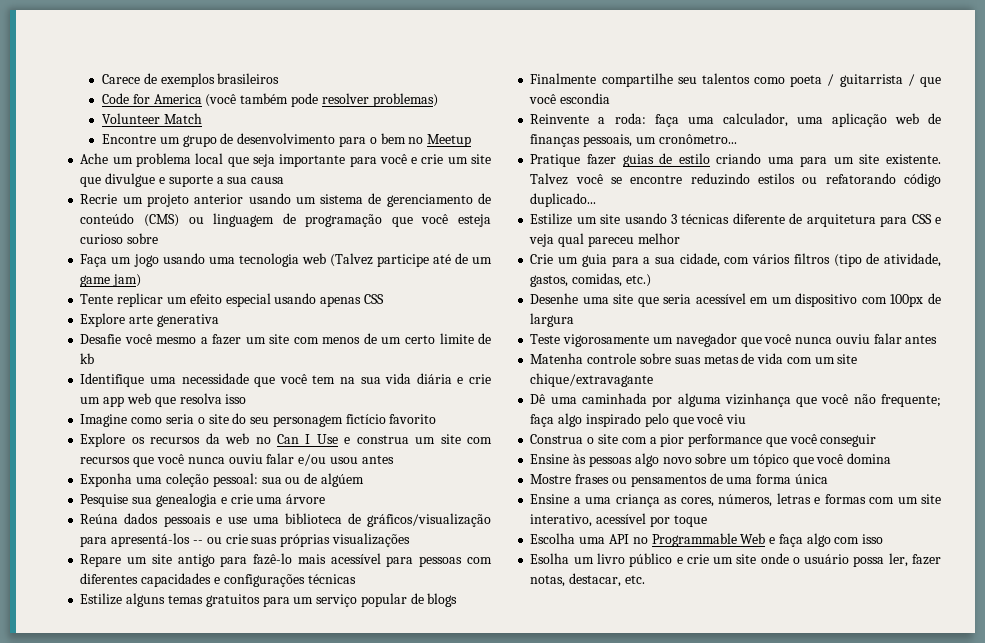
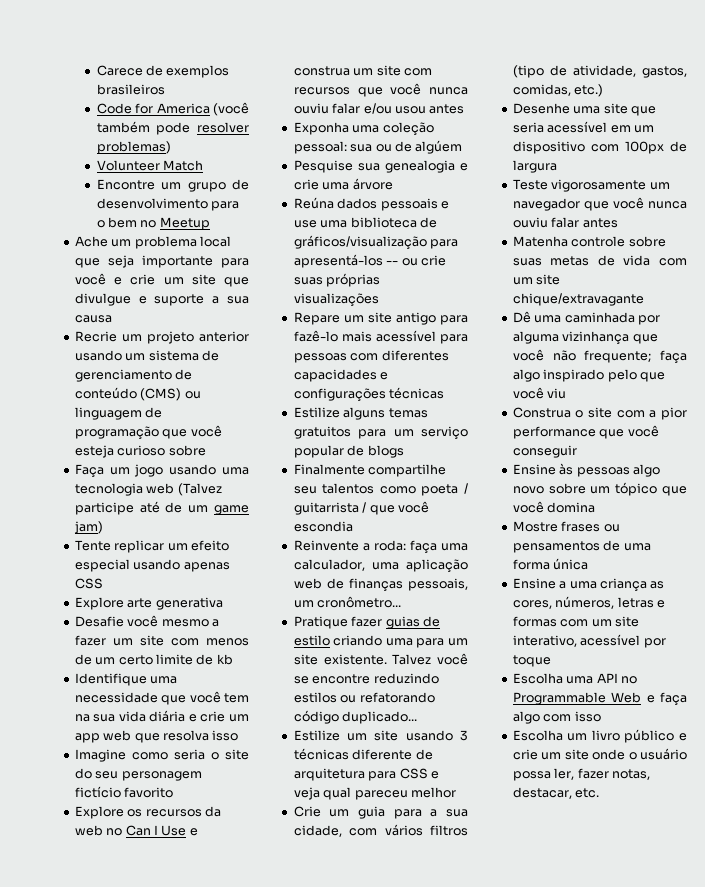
[530,553,570,564] Esolha -> [512,730,563,741] Escolha

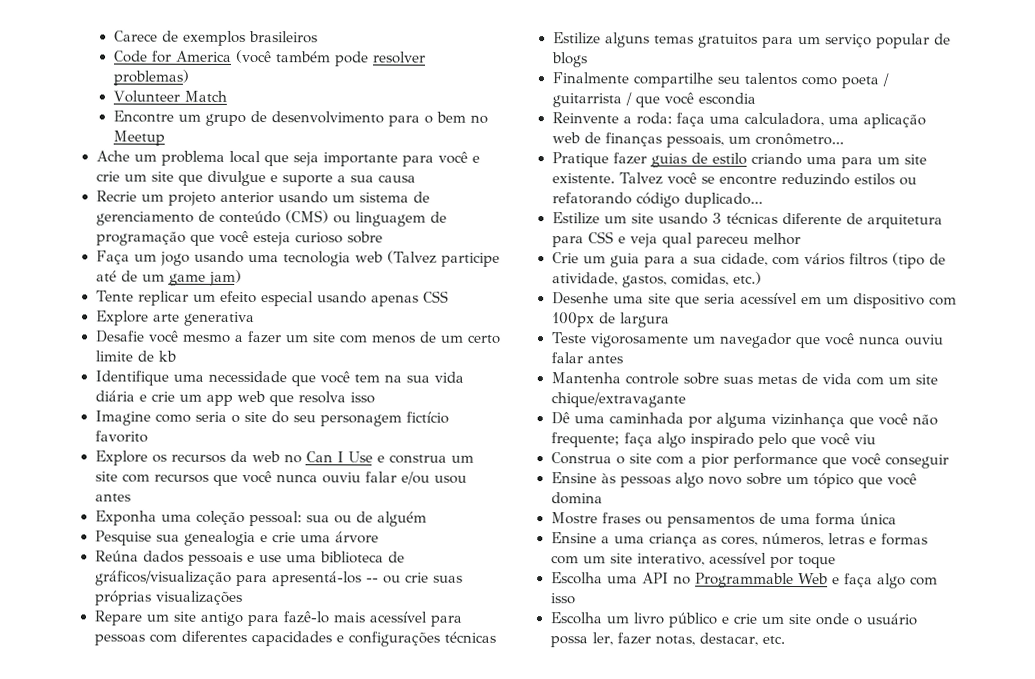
[415,140,463,154] algúem -> [376,511,427,527] alguém
[293,559,365,571] calculador, -> [743,112,824,127] calculadora,
[512,236,568,247] Matenha -> [550,372,621,384] Mantenha

